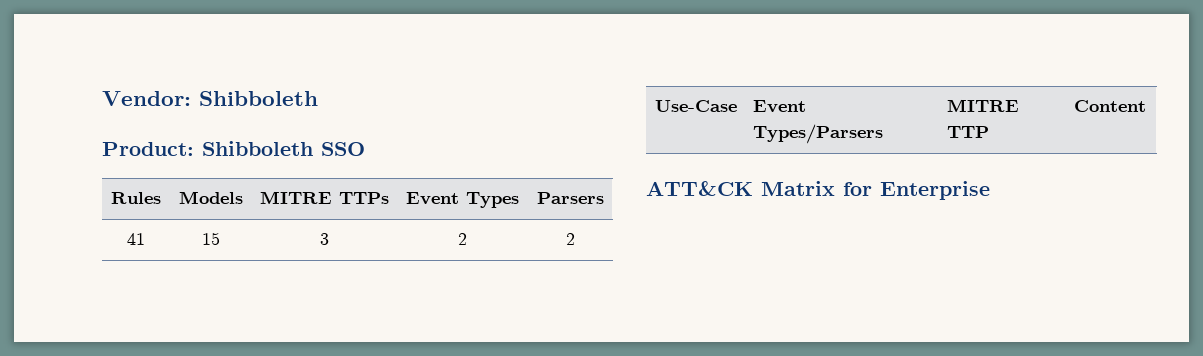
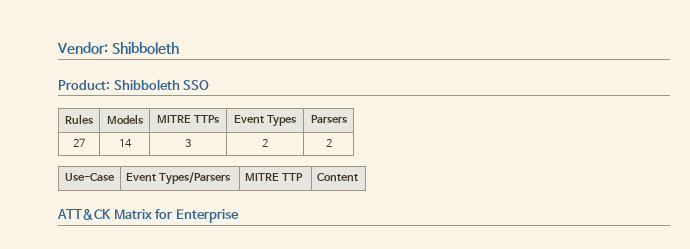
[127,233,145,245] [201,232,220,245] 41 | 15 -> [73,138,85,147] [118,139,132,147] 27 | 14

